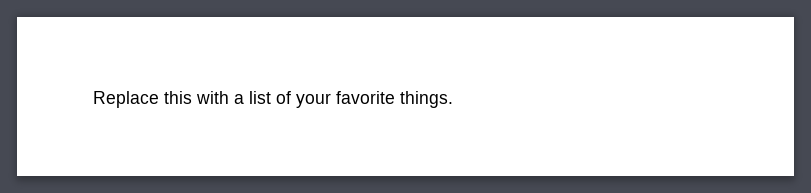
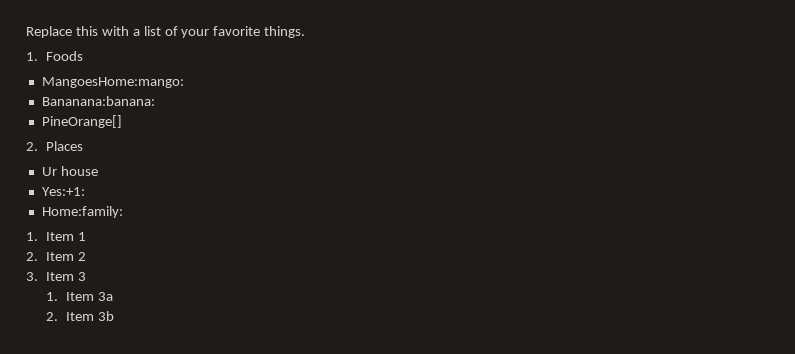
(453, 99) none -> [26,51,83,61] [41,77,184,88] [41,96,155,106] [41,115,122,128] [26,141,83,151] [41,166,98,176] [41,187,85,196] [41,206,123,218] [26,232,86,241] [26,252,86,261] [26,272,86,281] [45,292,113,301] [45,311,114,321] // 1. Foods // MangoesHome:mango: // Bananana:banana: // PineOrange[] // 2. Places // Ur house // Yes:+1: // Home:family: // 1. Item 1 // 2. Item 2 // 3. Item 3 // 1. Item 3a // 2. Item 3b

